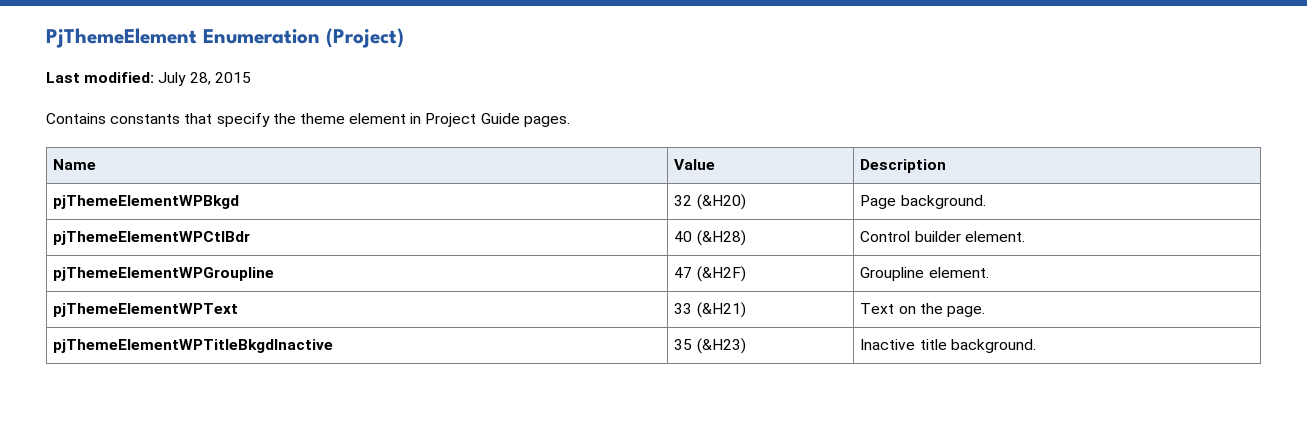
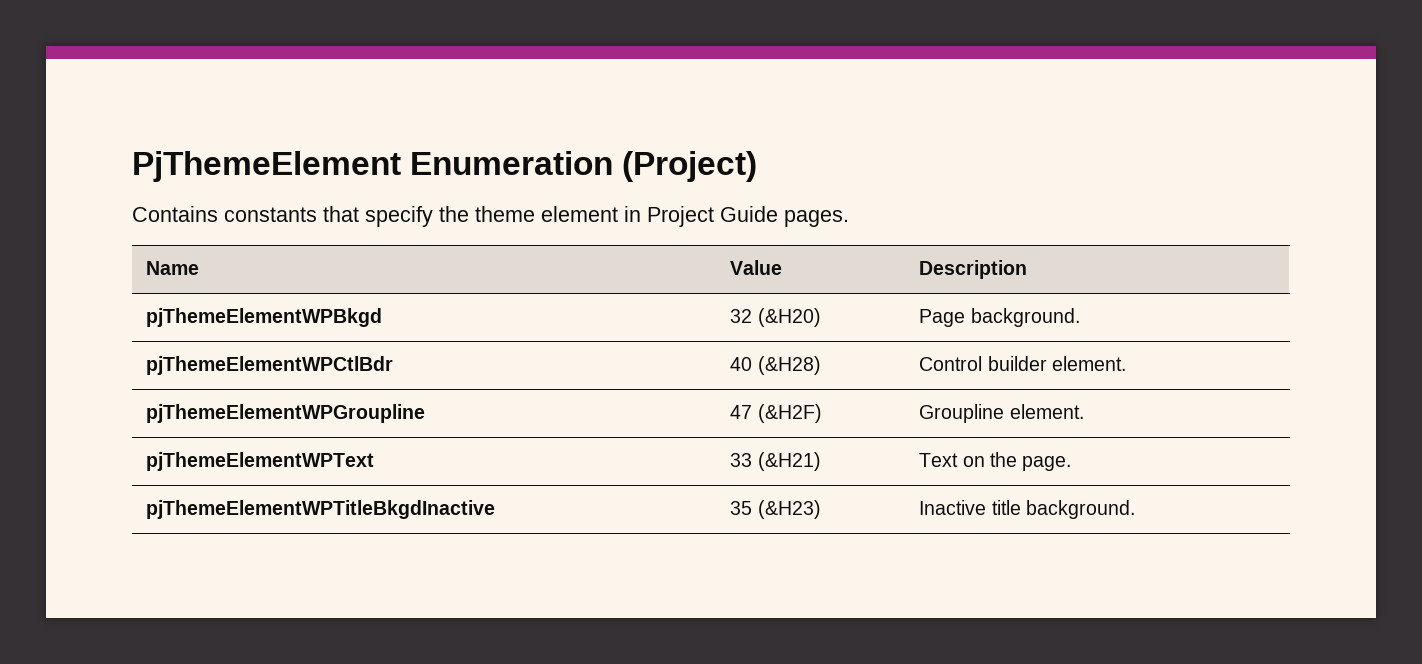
[46,72,251,86] // Last modified: July 28, 2015 -> (758, 166) none

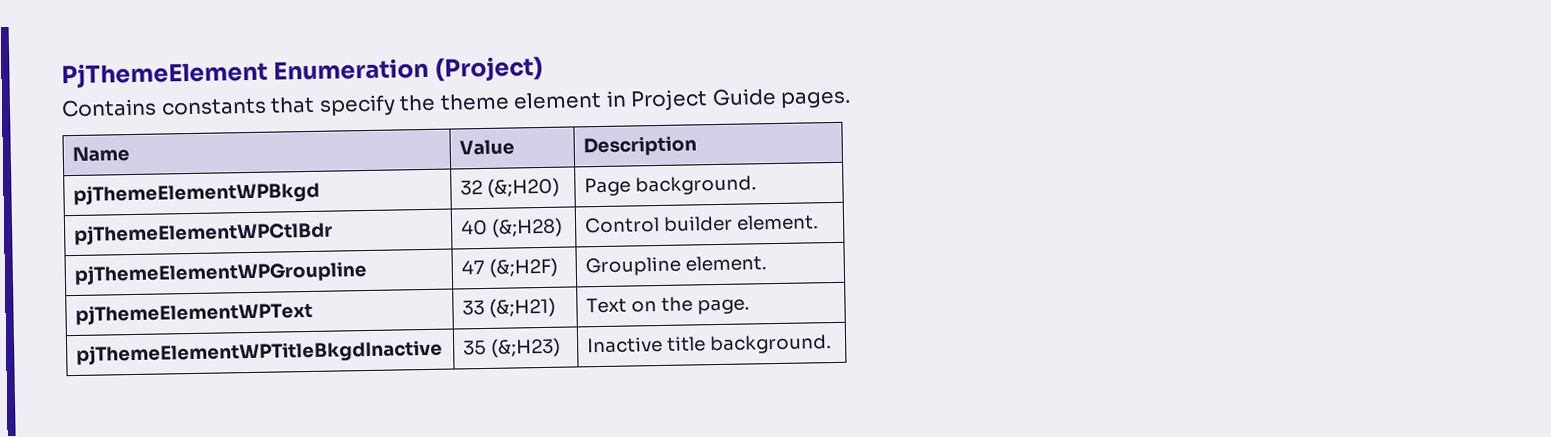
[757,308,821,327] (&H20) -> [487,177,561,198] (&;H20)
[757,356,821,375] (&H28) -> [491,217,564,238] (&;H28)
[757,404,822,423] (&H2F) -> [489,257,559,278] (&;H2F)
[757,452,821,471] (&H21) -> [489,297,557,318] (&;H21)
[757,500,821,519] (&H23) -> [491,337,562,358] (&;H23)

